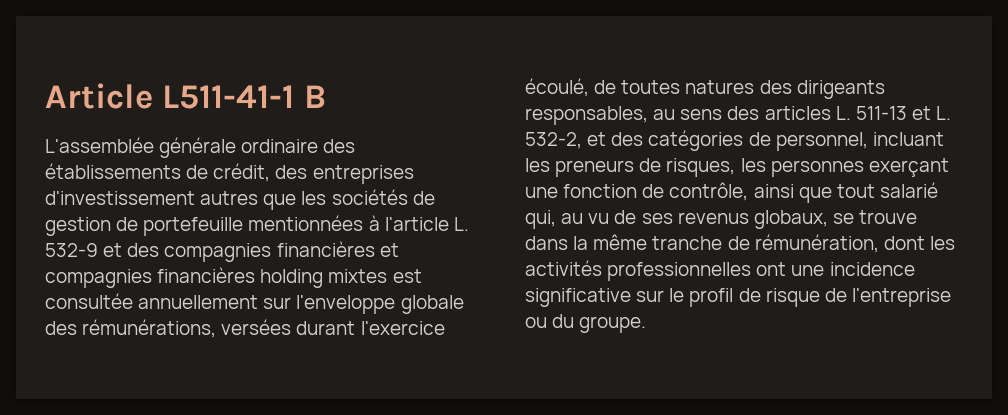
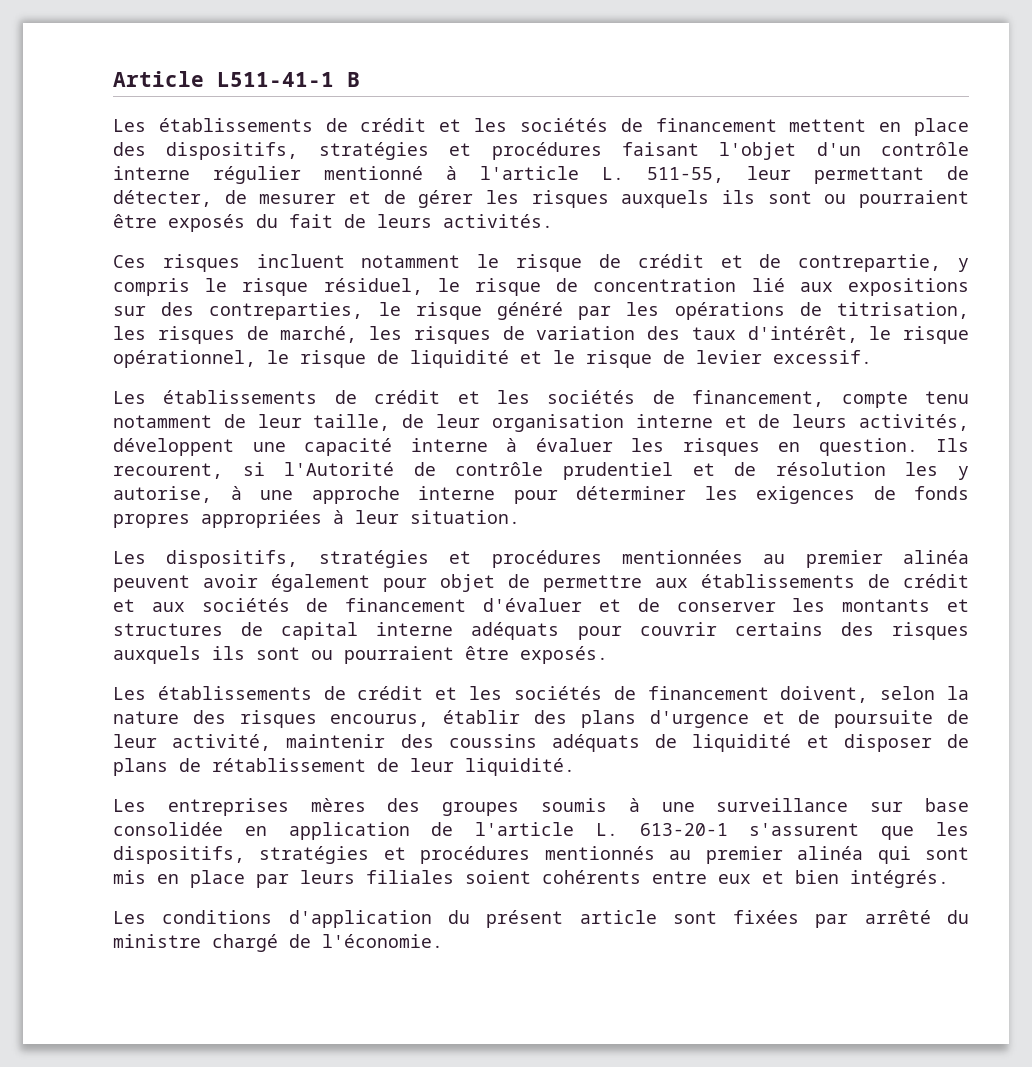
[45,137,356,158] [45,163,414,184] [45,189,435,210] [45,215,469,236] [45,241,399,262] [45,267,422,288] [45,293,464,314] [45,319,445,338] [525,78,885,99] [525,106,952,125] [525,130,944,151] [525,158,949,177] [525,182,938,203] [525,210,918,229] [525,234,955,253] [525,260,915,281] [525,288,951,307] [525,314,647,333] L'assemblée générale ordinaire des établissements de crédit, des entreprises d'investissement autres que les sociétés de gestion de portefeuille mentionnées à l'article L. 532-9 et des compagnies financières et compagnies financières holding mixtes est consultée annuellement sur l'enveloppe globale des rémunérations, versées durant l'exercice écoulé, de toutes natures des dirigeants responsables, au sens des articles L. 511-13 et L. 532-2, et des catégories de personnel, incluant les preneurs de risques, les personnes exerçant une fonction de contrôle, ainsi que tout salarié qui, au vu de ses revenus globaux, se trouve dans la même tranche de rémunération, dont les activités professionnelles ont une incidence significative sur le profil de risque de l'entreprise ou du groupe. -> [113,118,970,136] [113,142,969,160] [113,166,969,184] [113,190,969,208] [113,214,553,232] [113,254,970,272] [113,278,970,296] [113,302,970,320] [113,326,969,344] [113,350,872,368] [113,390,969,408] [113,414,970,432] [113,438,969,456] [113,462,970,480] [113,486,969,504] [113,510,520,528] [113,550,969,568] [113,574,969,592] [113,598,970,612] [113,622,969,640] [113,646,608,664] [113,686,970,703] [113,710,970,728] [113,734,970,752] [113,758,575,776] [113,798,969,816] [113,822,970,840] [113,846,970,864] [113,870,949,888] [113,910,969,928] [113,934,443,952] Les établissements de crédit et les sociétés de financement mettent en place des dispositifs, stratégies et procédures faisant l'objet d'un contrôle interne régulier mentionné à l'article L. 511-55, leur permettant de détecter, de mesurer et de gérer les risques auxquels ils sont ou pourraient être exposés du fait de leurs activités. // Ces risques incluent notamment le risque de crédit et de contrepartie, y compris le risque résiduel, le risque de concentration lié aux expositions sur des contreparties, le risque généré par les opérations de titrisation, les risques de marché, les risques de variation des taux d'intérêt, le risque opérationnel, le risque de liquidité et le risque de levier excessif. // Les établissements de crédit et les sociétés de financement, compte tenu notamment de leur taille, de leur organisation interne et de leurs activités, développent une capacité interne à évaluer les risques en question. Ils recourent, si l'Autorité de contrôle prudentiel et de résolution les y autorise, à une approche interne pour déterminer les exigences de fonds propres appropriées à leur situation. // Les dispositifs, stratégies et procédures mentionnées au premier alinéa peuvent avoir également pour objet de permettre aux établissements de crédit et aux sociétés de financement d'évaluer et de conserver les montants et structures de capital interne adéquats pour couvrir certains des risques auxquels ils sont ou pourraient être exposés. // Les établissements de crédit et les sociétés de financement doivent, selon la nature des risques encourus, établir des plans d'urgence et de poursuite de leur activité, maintenir des coussins adéquats de liquidité et disposer de plans de rétablissement de leur liquidité. // Les entreprises mères des groupes soumis à une surveillance sur base consolidée en application de l'article L. 613-20-1 s'assurent que les dispositifs, stratégies et procédures mentionnés au premier alinéa qui sont mis en place par leurs filiales soient cohérents entre eux et bien intégrés. // Les conditions d'application du présent article sont fixées par arrêté du ministre chargé de l'économie.

